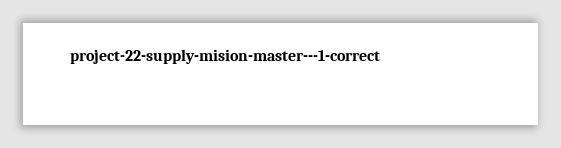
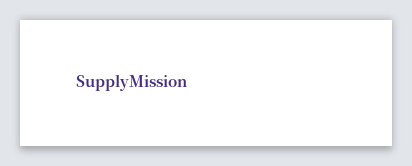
[70,49,380,64] project-22-supply-mision-master---1-correct -> [76,74,187,91] SupplyMission

